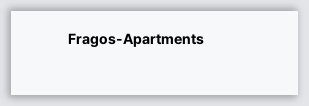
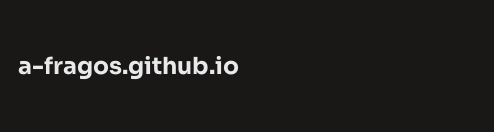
[68,33,204,48] Fragos-Apartments -> [18,55,239,80] a-fragos.github.io

